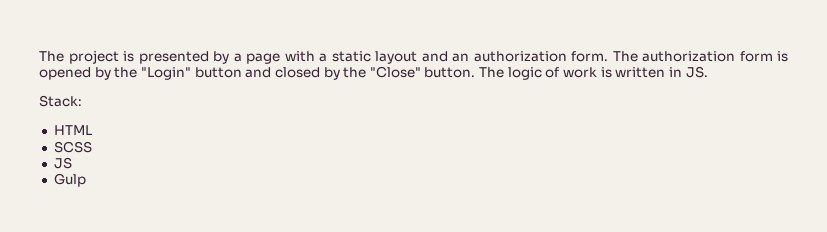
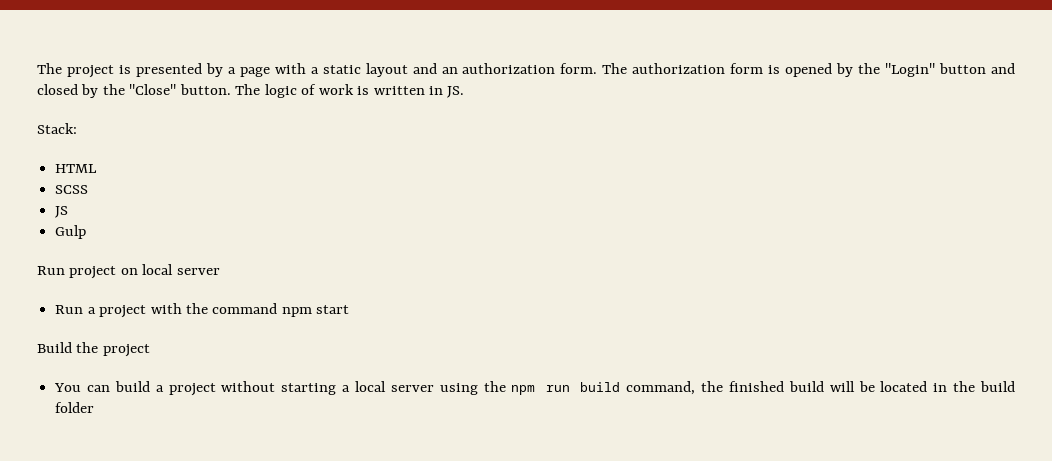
(86, 180) none -> [37,264,220,279] [55,303,350,318] [37,342,150,357] [54,381,1016,396] [55,402,95,413] // Run project on local server // Run a project with the command npm start // Build the project // You can build a project without starting a local server using the npm run build command, the finished build will be located in the build folder

